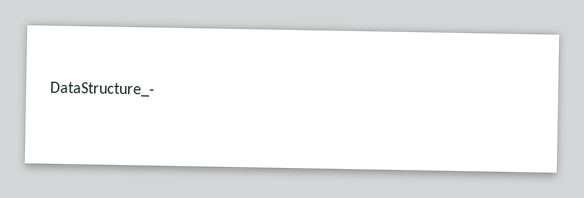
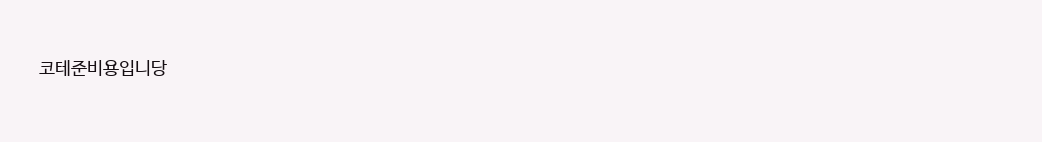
[50,81,155,98] DataStructure_- -> [39,60,167,76] 코테준비용입니당

